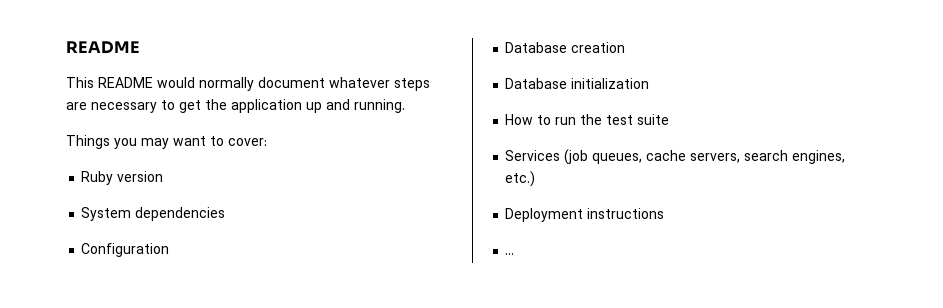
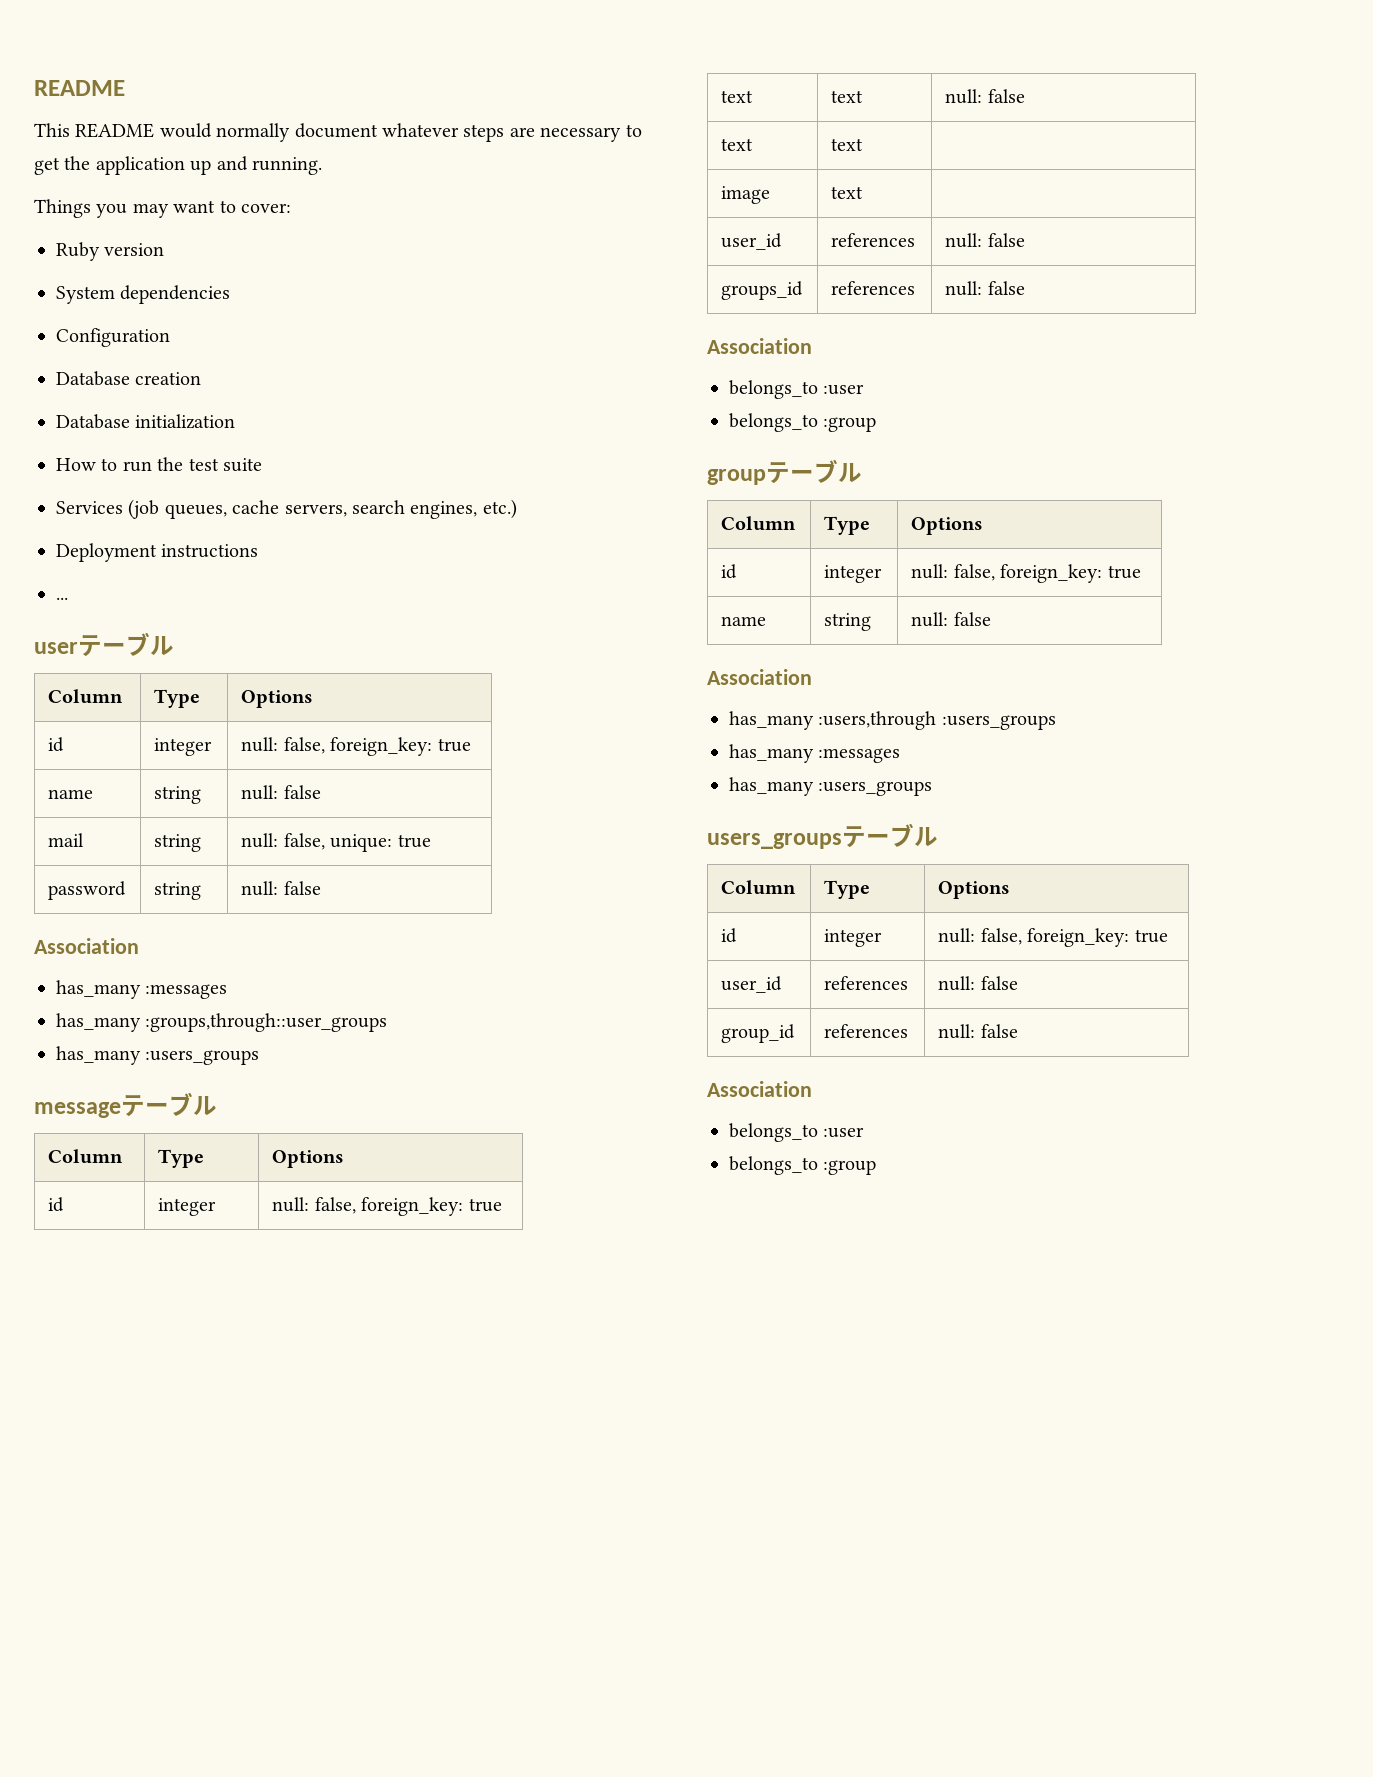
(515, 254) none -> [34,632,174,657] [48,689,124,704] [154,689,201,708] [241,690,314,708] [48,737,65,752] [154,738,213,756] [241,737,471,756] [48,789,94,799] [154,786,202,804] [241,785,321,800] [48,833,85,847] [154,834,202,852] [241,833,431,852] [48,881,127,900] [154,882,202,900] [241,881,321,896] [34,938,139,954] [56,980,228,999] [56,1013,388,1032] [56,1046,260,1065] [34,1092,217,1118] [48,1149,124,1164] [158,1149,205,1168] [272,1150,345,1168] [48,1197,65,1212] [158,1198,217,1216] [272,1197,502,1216] [721,90,754,103] [831,90,864,103] [945,89,1025,104] [721,138,754,151] [831,138,864,151] [721,186,771,204] [831,186,864,199] [721,233,783,250] [831,233,916,247] [945,233,1025,248] [721,281,804,300] [831,281,916,295] [945,281,1025,296] [707,338,812,354] [729,380,865,399] [729,413,877,432] [707,459,862,485] [721,516,797,531] [824,516,871,535] [911,517,984,535] [721,564,738,579] [824,565,883,583] [911,564,1141,583] [721,616,767,626] [824,613,872,631] [911,612,991,627] [707,669,812,685] [729,711,1056,730] [729,744,901,763] [729,777,933,796] [707,823,938,849] [721,880,797,895] [824,880,871,899] [938,881,1011,899] [721,928,738,943] [824,929,883,947] [938,928,1168,947] [721,976,783,993] [824,976,909,990] [938,976,1018,991] [721,1024,796,1043] [824,1024,909,1038] [938,1024,1018,1039] [707,1081,812,1097] [729,1123,865,1142] [729,1156,877,1175] // userテーブル // Column | Type | Options // id | integer | null: false, foreign_key: true // name | string | null: false // mail | string | null: false, unique: true // password | string | null: false // Association // has_many :messages // has_many :groups,through::user_groups // has_many :users_groups // messageテーブル // Column | Type | Options // id | integer | null: false, foreign_key: true // text | text | null: false // text | text | // image | text | // user_id | references | null: false // groups_id | references | null: false // Association // belongs_to :user // belongs_to :group // groupテーブル // Column | Type | Options // id | integer | null: false, foreign_key: true // name | string | null: false // Association // has_many :users,through :users_groups // has_many :messages // has_many :users_groups // users_groupsテーブル // Column | Type | Options // id | integer | null: false, foreign_key: true // user_id | references | null: false // group_id | references | null: false // Association // belongs_to :user // belongs_to :group

